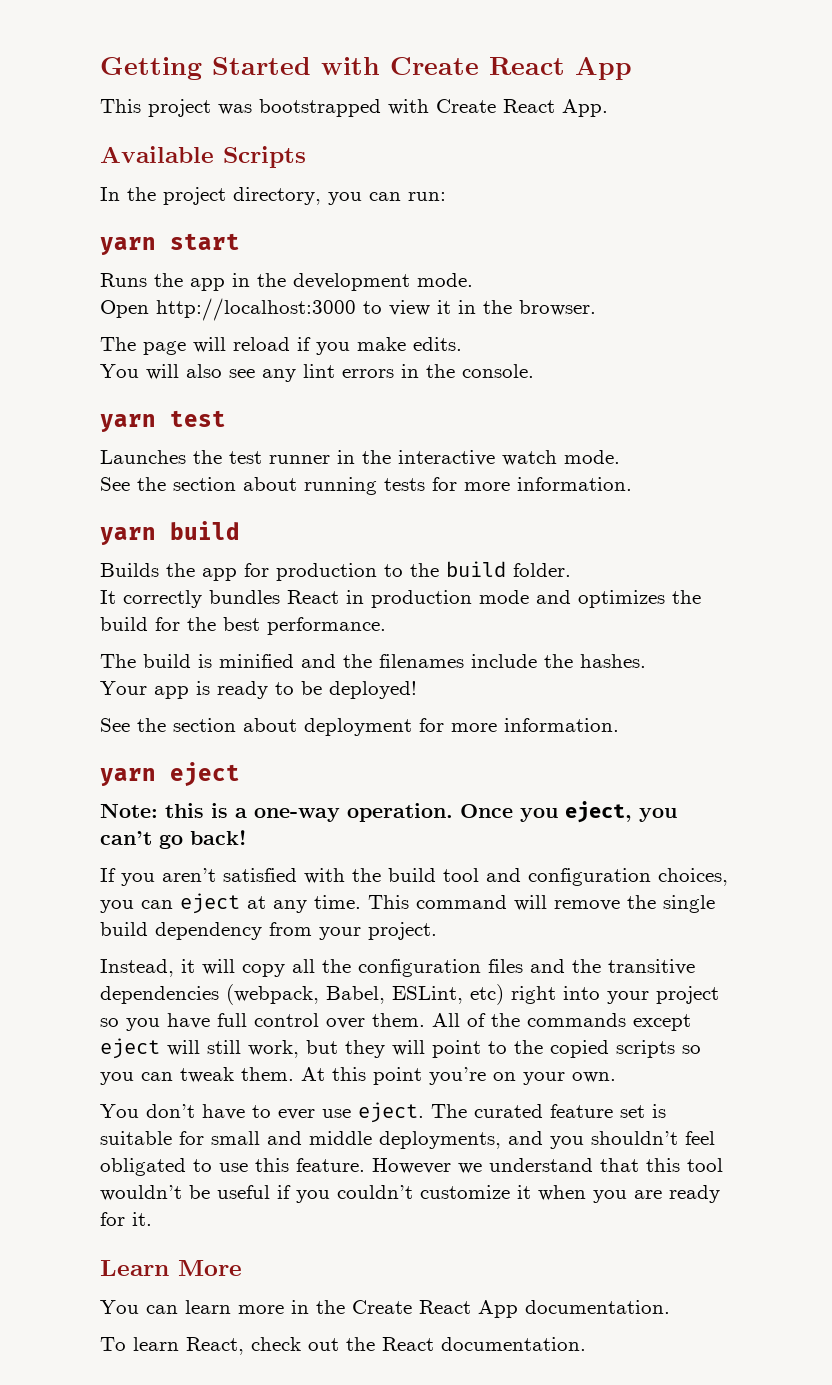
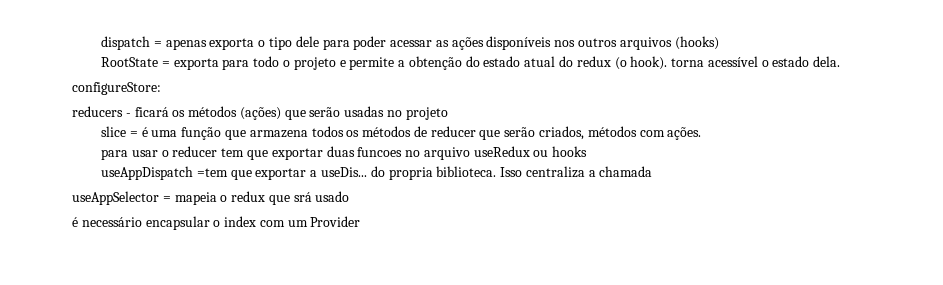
[100,57,632,80] [100,99,608,117] [100,146,306,168] [100,187,446,205] [100,233,240,255] [100,273,473,291] [100,298,596,321] [100,337,462,355] [100,364,534,382] [100,410,226,432] [100,450,620,466] [100,477,632,495] [100,521,240,545] [100,561,571,581] [100,590,701,608] [100,617,386,635] [100,654,646,668] [100,681,417,699] [100,718,619,736] [100,762,240,787] [100,801,677,823] [100,830,246,849] [100,868,728,886] [100,893,715,914] [100,922,437,940] [100,959,695,977] [100,984,719,1005] [100,1013,691,1031] [100,1038,701,1059] [100,1067,616,1085] [100,1102,666,1123] [100,1131,715,1149] [100,1158,723,1176] [100,1185,720,1203] [100,1212,152,1226] [100,1260,242,1276] [100,1300,670,1318] [100,1337,586,1355] Getting Started with Create React App // This project was bootstrapped with Create React App. // Available Scripts // In the project directory, you can run: // yarn start // Runs the app in the development mode. // Open http://localhost:3000 to view it in the browser. // The page will reload if you make edits. // You will also see any lint errors in the console. // yarn test // Launches the test runner in the interactive watch mode. // See the section about running tests for more information. // yarn build // Builds the app for production to the build folder. // It correctly bundles React in production mode and optimizes the build for the best performance. // The build is minified and the filenames include the hashes. // Your app is ready to be deployed! // See the section about deployment for more information. // yarn eject // Note: this is a one-way operation. Once you eject, you can’t go back! // If you aren’t satisfied with the build tool and configuration choices, you can eject at any time. This command will remove the single build dependency from your project. // Instead, it will copy all the configuration files and the transitive dependencies (webpack, Babel, ESLint, etc) right into your project so you have full control over them. All of the commands except eject will still work, but they will point to the copied scripts so you can tweak them. At this point you’re on your own. // You don’t have to ever use eject. The curated feature set is suitable for small and middle deployments, and you shouldn’t feel obligated to use this feature. However we understand that this tool wouldn’t be useful if you couldn’t customize it when you are ready for it. // Learn More // You can learn more in the Create React App documentation. // To learn React, check out the React documentation. -> [101,36,719,50] [101,56,841,70] [72,82,161,95] [72,106,448,120] [101,126,702,140] [101,146,588,160] [101,166,653,180] [72,191,350,205] [72,216,361,230] dispatch = apenas exporta o tipo dele para poder acessar as ações disponíveis nos outros arquivos (hooks) // RootState = exporta para todo o projeto e permite a obtenção do estado atual do redux (o hook). torna acessível o estado dela. // configureStore: // reducers - ficará os métodos (ações) que serão usadas no projeto // slice = é uma função que armazena todos os métodos de reducer que serão criados, métodos com ações. // para usar o reducer tem que exportar duas funcoes no arquivo useRedux ou hooks // useAppDispatch =tem que exportar a useDis... do propria biblioteca. Isso centraliza a chamada // useAppSelector = mapeia o redux que srá usado // é necessário encapsular o index com um Provider

